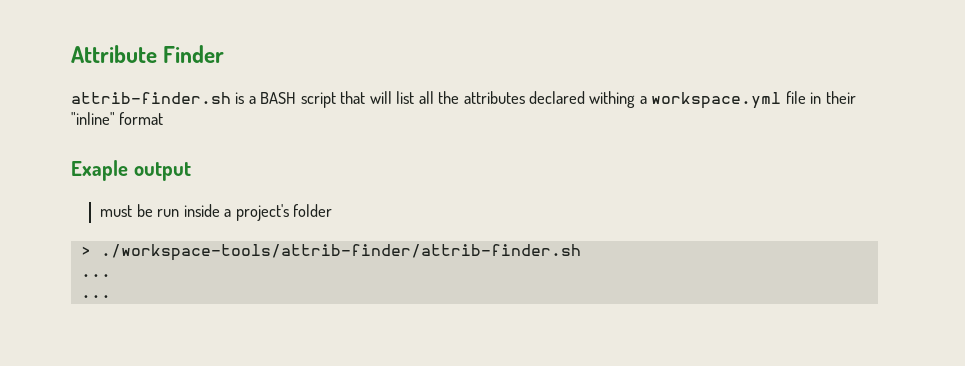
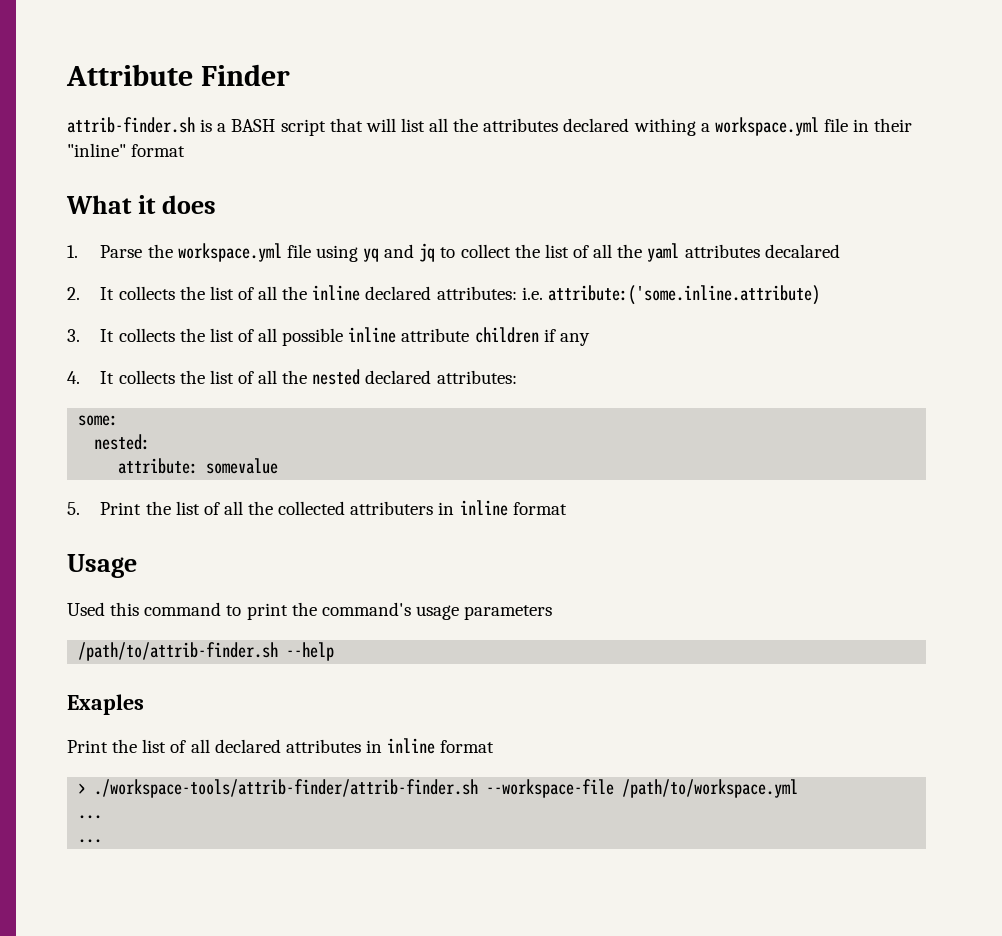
[71,160,191,181] [100,204,333,221] Exaple output // must be run inside a project's folder -> [66,195,216,214] [67,243,840,262] [67,285,820,305] [67,327,590,346] [67,369,517,385] [78,415,119,426] [94,434,151,450] [118,458,279,474] [67,500,567,516] [67,554,137,578] [67,602,553,620] [78,642,335,661] [67,694,144,715] [67,738,495,754] What it does // 1. Parse the workspace.yml file using yq and jq to collect the list of all the yaml attributes decalared // 2. It collects the list of all the inline declared attributes: i.e. attribute:('some.inline.attribute) // 3. It collects the list of all possible inline attribute children if any // 4. It collects the list of all the nested declared attributes: // some: // nested: // attribute: somevalue // 5. Print the list of all the collected attributers in inline format // Usage // Used this command to print the command's usage parameters // /path/to/attrib-finder.sh --help // Exaples // Print the list of all declared attributes in inline format
(581, 252) none -> [486,779,799,798] --workspace-file /path/to/workspace.yml

